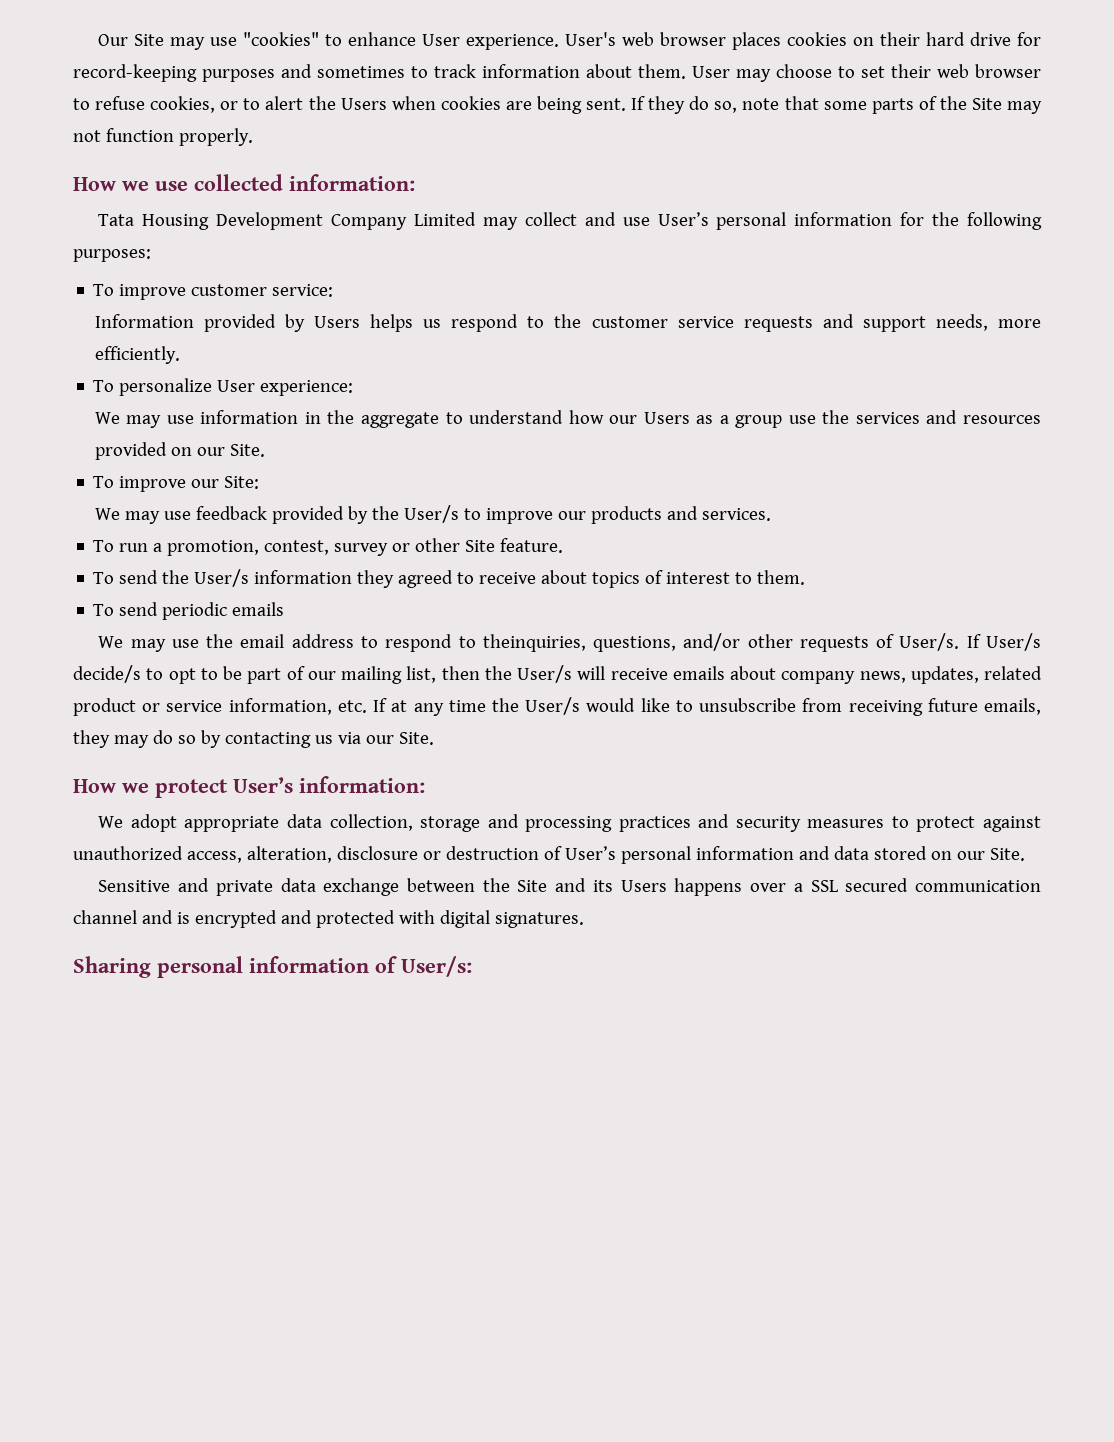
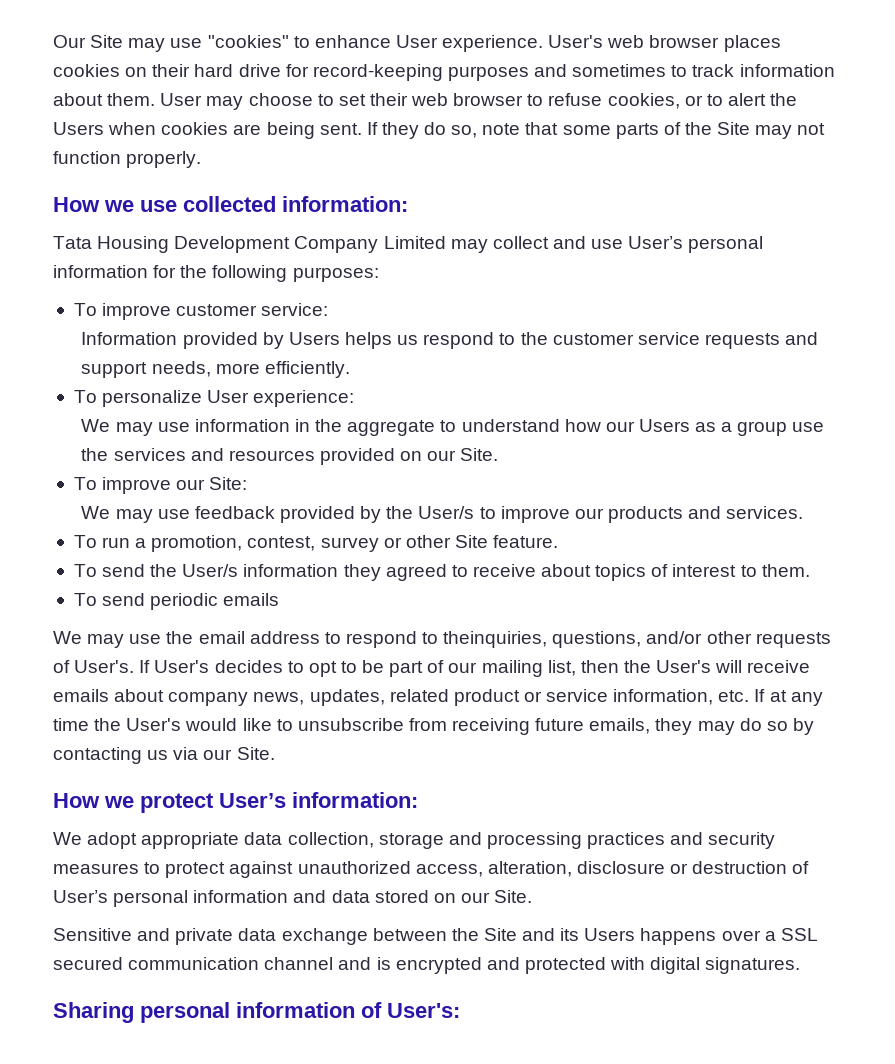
[899,633,1041,651] [73,665,141,683] User/s. If User/s decide/s -> [74,660,283,673] User's. If User's decides
[517,665,572,683] User/s -> [656,660,712,673] User's
[525,697,581,715] User/s -> [126,718,182,731] User's
[401,956,472,977] User/s: -> [387,1003,460,1018] User's:

